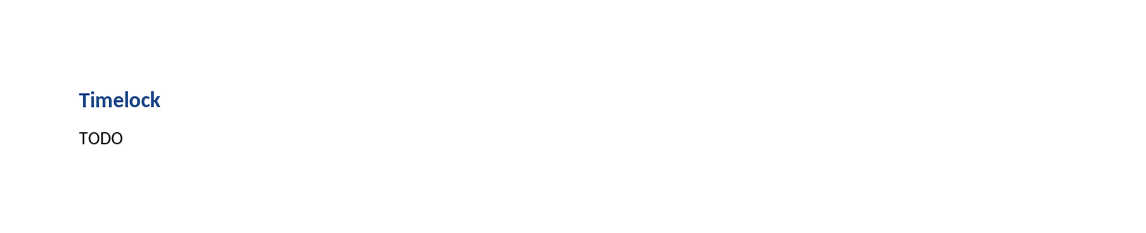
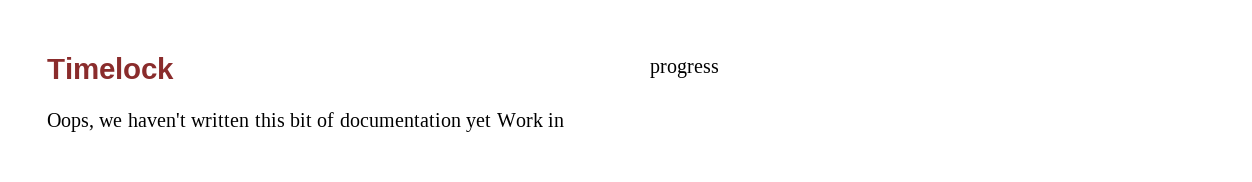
[79,132,124,145] TODO -> [47,112,564,132] [650,62,719,78] Oops, we haven't written this bit of documentation yet Work in progress

